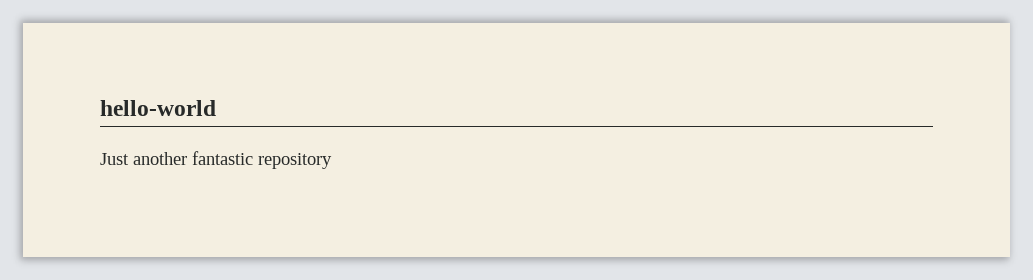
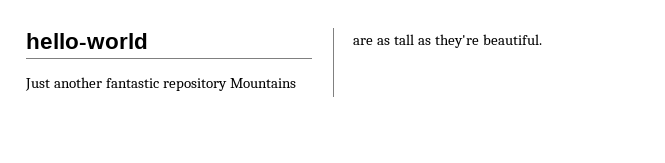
(332, 161) none -> [229,78,296,88] [353,34,542,48] Mountains are as tall as they're beautiful.

